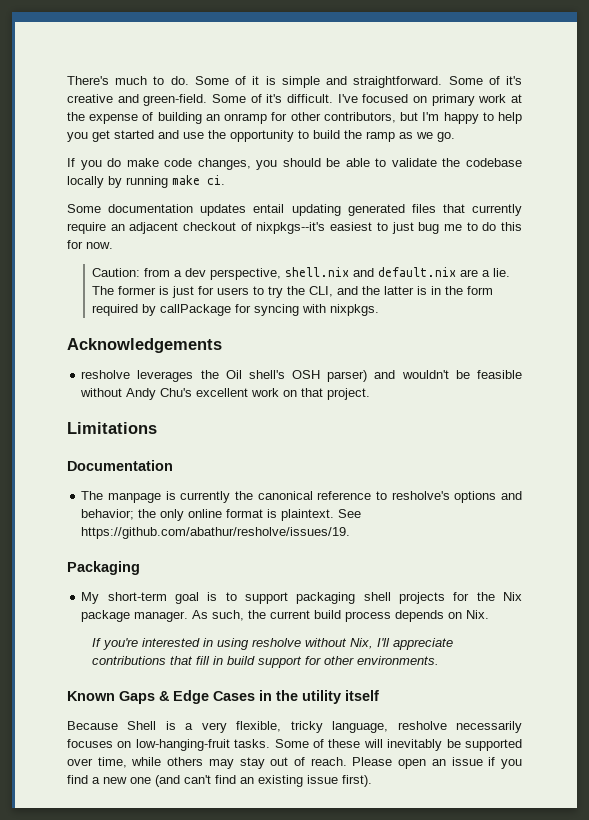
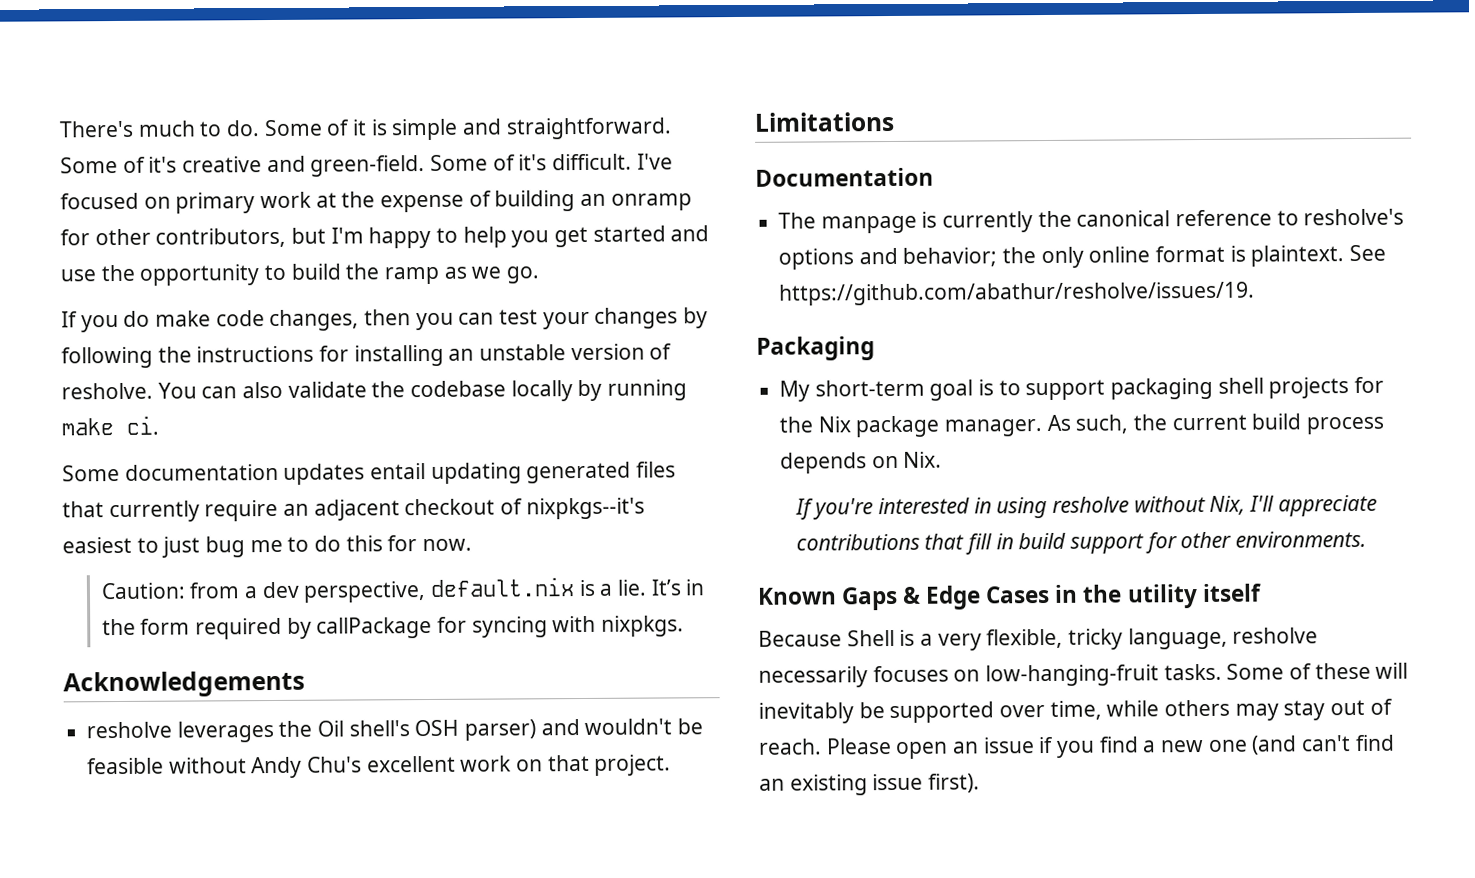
[256,158,387,170] you should be able to -> [364,307,709,331] [61,343,673,369] [61,381,284,400] then you can test your changes by following the instructions for installing an unstable version of resholve. You can also
[285,267,511,277] [92,286,428,298] shell.nix and default.nix are a lie. The former is just for users to try the CLI, and the latter is -> [429,577,682,597] default.nix is a lie. It’s

